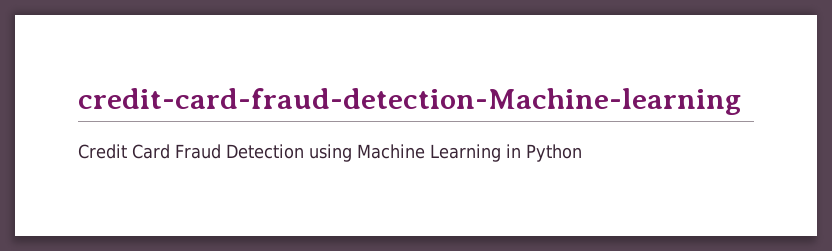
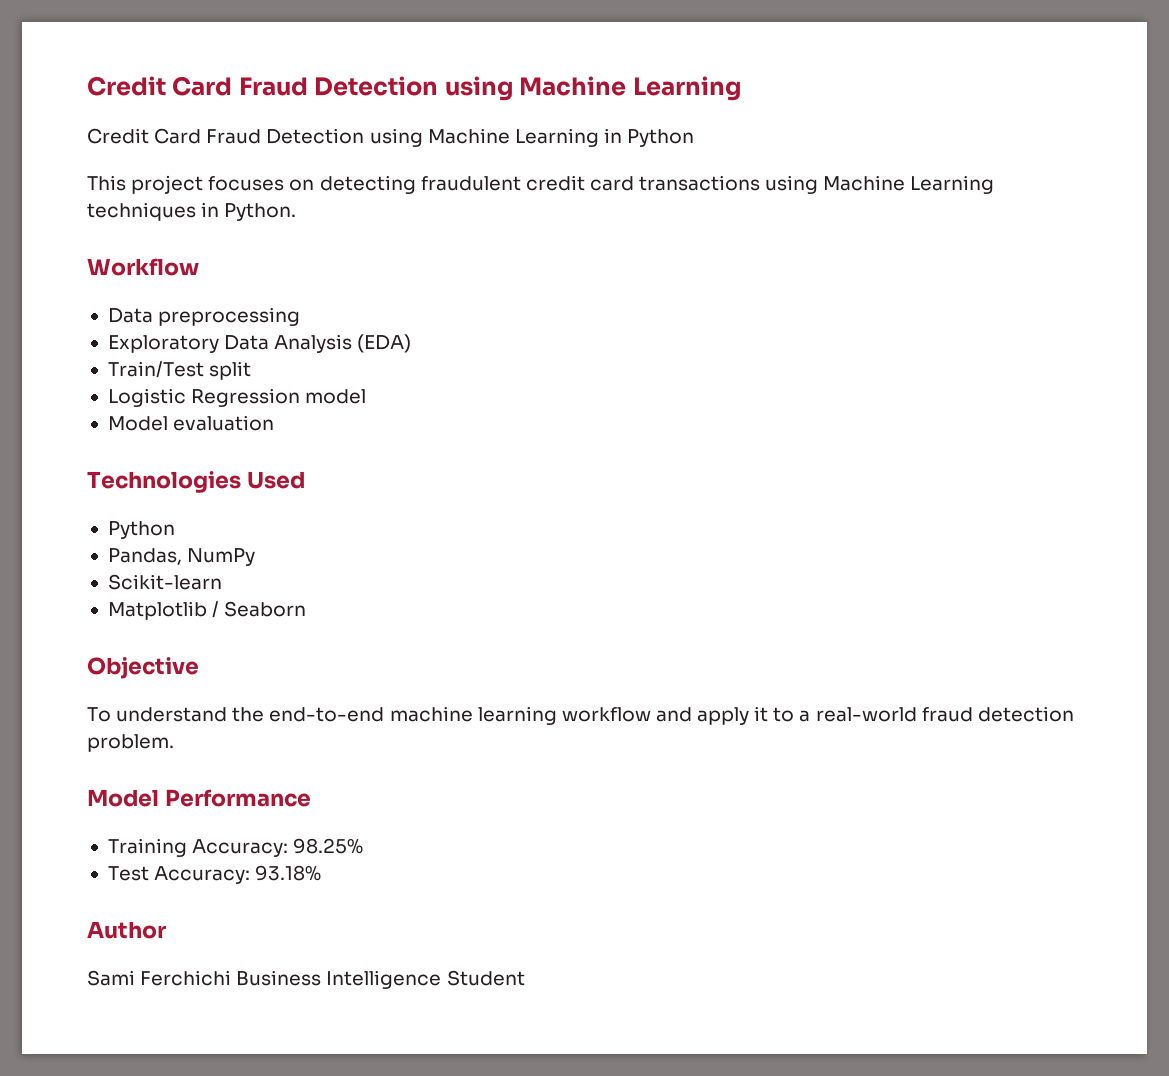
[78,88,741,115] credit-card-fraud-detection-Machine-learning -> [87,76,741,101] Credit Card Fraud Detection using Machine Learning
(582, 153) none -> [87,175,995,194] [87,202,297,221] [87,258,199,276] [107,307,301,326] [107,334,412,353] [107,361,252,380] [107,388,367,407] [107,415,275,431] [87,471,305,493] [107,521,175,539] [107,548,256,566] [107,574,222,590] [107,601,307,620] [87,657,199,679] [87,706,1074,725] [87,734,174,752] [87,789,311,807] [107,838,364,857] [107,865,322,884] [87,921,167,939] [87,970,525,989] // This project focuses on detecting fraudulent credit card transactions using Machine Learning techniques in Python. // Workflow // Data preprocessing // Exploratory Data Analysis (EDA) // Train/Test split // Logistic Regression model // Model evaluation // Technologies Used // Python // Pandas, NumPy // Scikit-learn // Matplotlib / Seaborn // Objective // To understand the end-to-end machine learning workflow and apply it to a real-world fraud detection problem. // Model Performance // Training Accuracy: 98.25% // Test Accuracy: 93.18% // Author // Sami Ferchichi Business Intelligence Student

